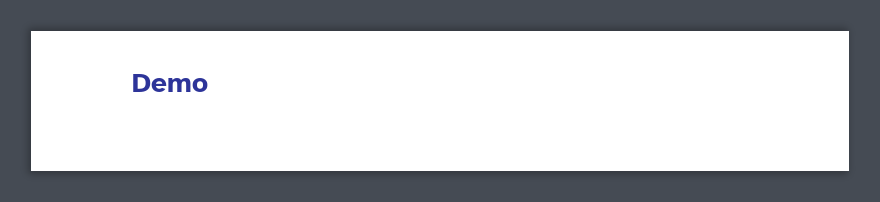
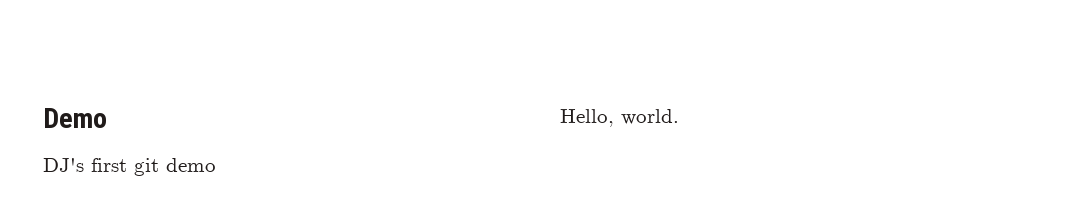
(208, 83) none -> [43,158,216,176] [560,109,679,127] // DJ's first git demo // Hello, world.

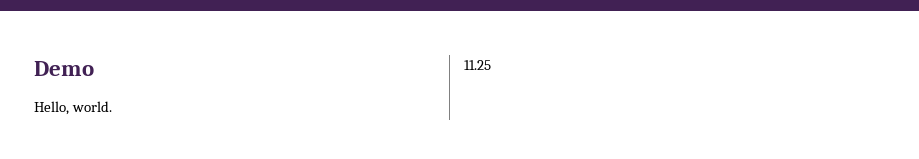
[43,158,216,176] // DJ's first git demo -> (94, 68) none
(679, 117) none -> [464,60,491,70] // 11.25

